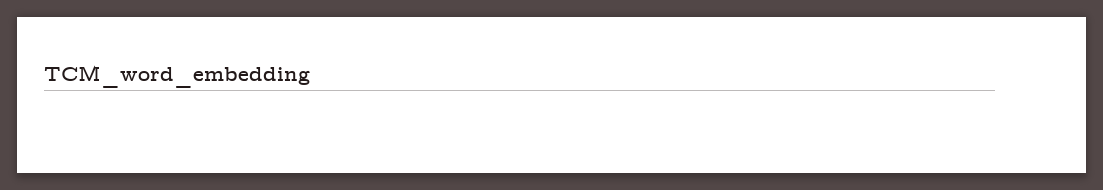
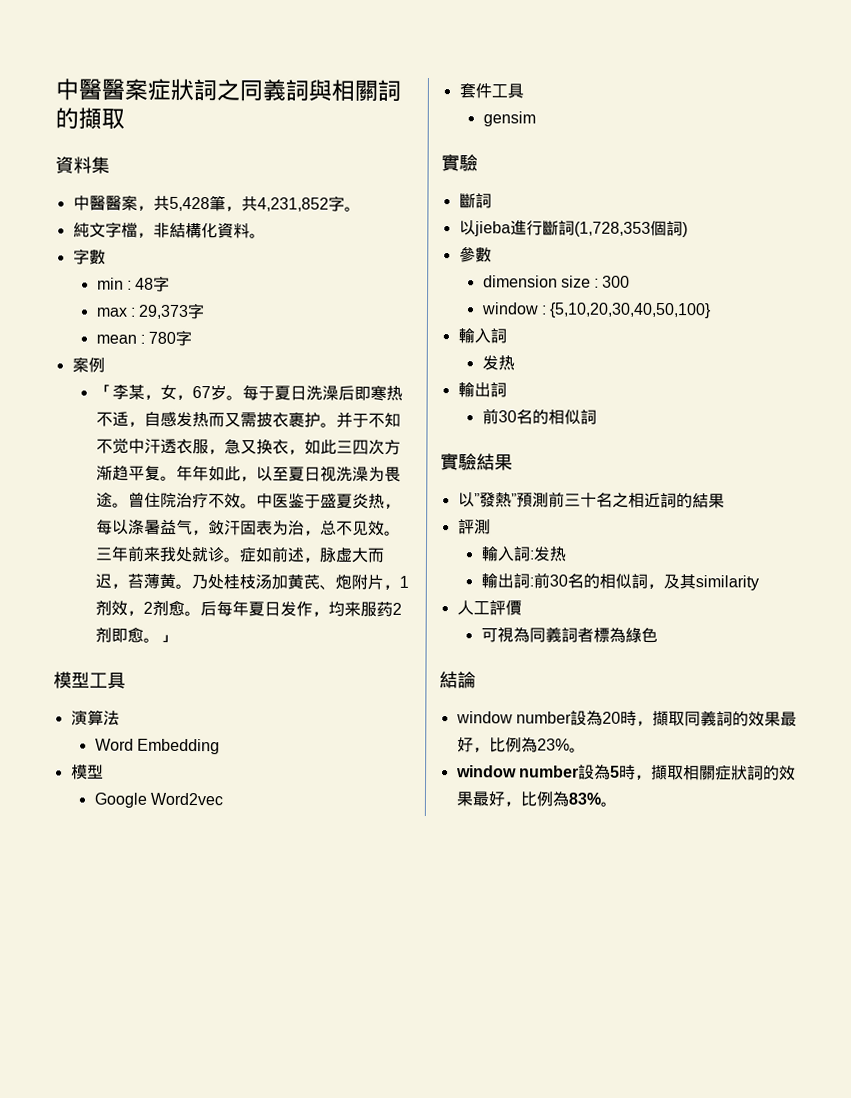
[44,65,310,88] TCM_word_embedding -> [55,78,401,102] [55,107,125,130] [55,156,110,174] [72,195,361,212] [72,221,266,239] [72,248,106,265] [96,275,171,292] [95,303,206,320] [95,329,193,347] [71,357,105,373] [95,384,403,401] [95,410,401,428] [95,437,401,455] [95,464,401,482] [95,491,401,509] [95,518,401,536] [94,545,385,563] [94,573,409,590] [94,600,402,617] [94,627,176,643] [53,671,126,689] [70,709,120,726] [94,738,220,755] [70,764,104,780] [93,792,223,808] [458,83,524,99] [482,111,536,127] [441,154,478,172] [458,193,492,209] [458,219,688,238] [458,246,492,263] [482,275,631,288] [480,302,713,319] [457,328,507,344] [481,355,515,371] [457,382,507,398] [481,408,597,425] [440,453,513,471] [457,491,725,509] [457,519,491,535] [480,546,567,562] [480,572,759,591] [456,600,522,616] [480,626,658,643] [439,671,476,689] [455,710,797,727] [456,737,586,753] [455,764,796,781] [455,791,617,807] 中醫醫案症狀詞之同義詞與相關詞的擷取 // 資料集 // 中醫醫案，共5,428筆，共4,231,852字。 // 純文字檔，非結構化資料。 // 字數 // min : 48字 // max : 29,373字 // mean : 780字 // 案例 // 「李某，女，67岁。每于夏日洗澡后即寒热不适，自感发热而又需披衣裹护。并于不知不觉中汗透衣服，急又换衣，如此三四次方渐趋平复。年年如此，以至夏日视洗澡为畏途。曾住院治疗不效。中医鉴于盛夏炎热，每以涤暑益气，敛汗固表为治，总不见效。三年前来我处就诊。症如前述，脉虚大而迟，苔薄黄。乃处桂枝汤加黄芪、炮附片，1剂效，2剂愈。后每年夏日发作，均来服药2剂即愈。」 // 模型工具 // 演算法 // Word Embedding // 模型 // Google Word2vec // 套件工具 // gensim // 實驗 // 斷詞 // 以jieba進行斷詞(1,728,353個詞) // 參數 // dimension size : 300 // window : {5,10,20,30,40,50,100} // 輸入詞 // 发热 // 輸出詞 // 前30名的相似詞 // 實驗結果 // 以”發熱”預測前三十名之相近詞的結果 // 評測 // 輸入詞:发热 // 輸出詞:前30名的相似詞，及其similarity // 人工評價 // 可視為同義詞者標為綠色 // 結論 // window number設為20時，擷取同義詞的效果最好，比例為23%。 // window number設為5時，擷取相關症狀詞的效果最好，比例為83%。

